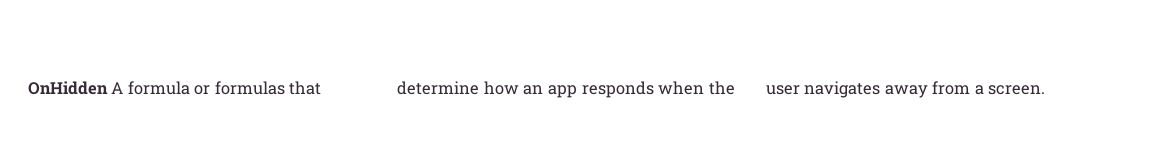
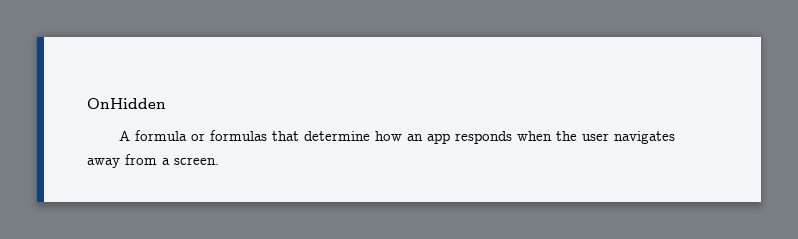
(108, 88) none -> (166, 103) //

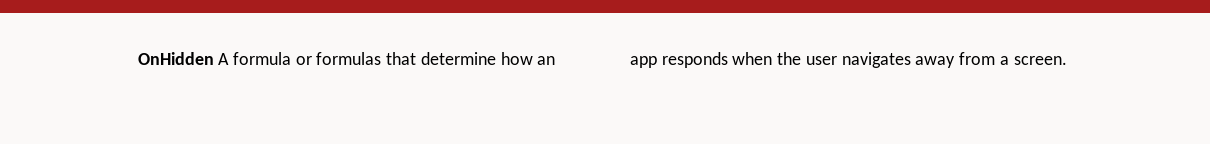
(166, 103) // -> (214, 58) none

